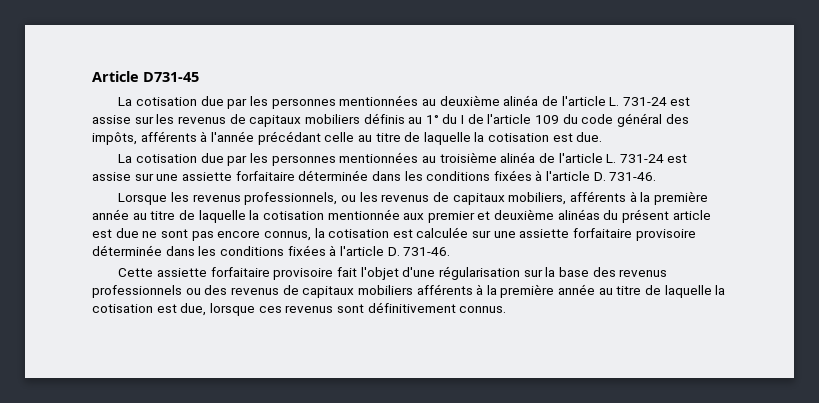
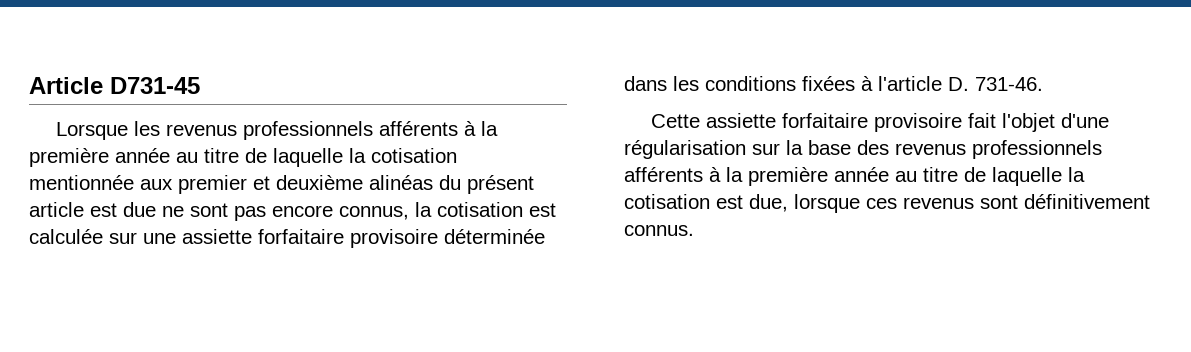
[118,95,691,109] [92,113,689,127] [92,131,603,145] [118,152,688,166] [92,170,657,181] [118,192,567,205] La cotisation due par les personnes mentionnées au deuxième alinéa de l'article L. 731-24 est assise sur les revenus de capitaux mobiliers définis au 1° du I de l'article 109 du code général des impôts, afférents à l'année précédant celle au titre de laquelle la cotisation est due. // La cotisation due par les personnes mentionnées au troisième alinéa de l'article L. 731-24 est assise sur une assiette forfaitaire déterminée dans les conditions fixées à l'article D. 731-46. // Lorsque les revenus professionnels, ou les revenus de capitaux mobiliers, -> [56,121,374,140] Lorsque les revenus professionnels
[185,285,413,298] ou des revenus de capitaux mobiliers -> (1102, 149) none

